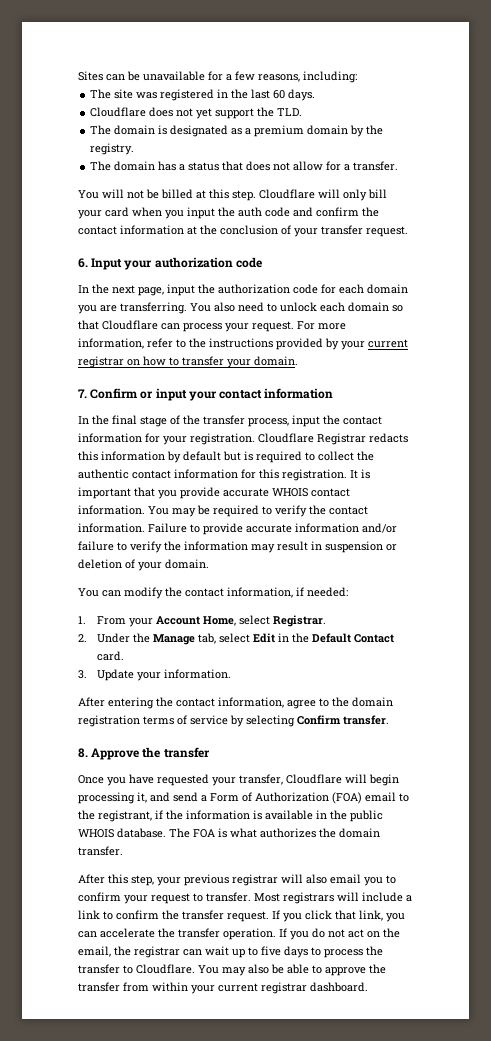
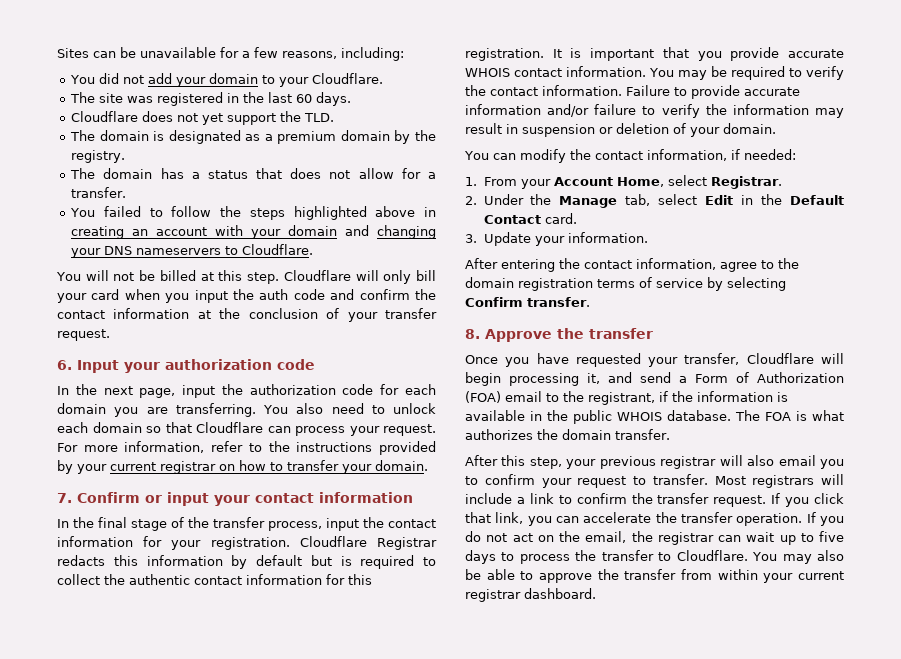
(357, 77) none -> [70,73,384,87] // You did not add your domain to your Cloudflare.
(399, 166) none -> [70,206,436,220] [71,225,436,239] [71,244,314,258] // You failed to follow the steps highlighted above in creating an account with your domain and changing your DNS nameservers to Cloudflare.

